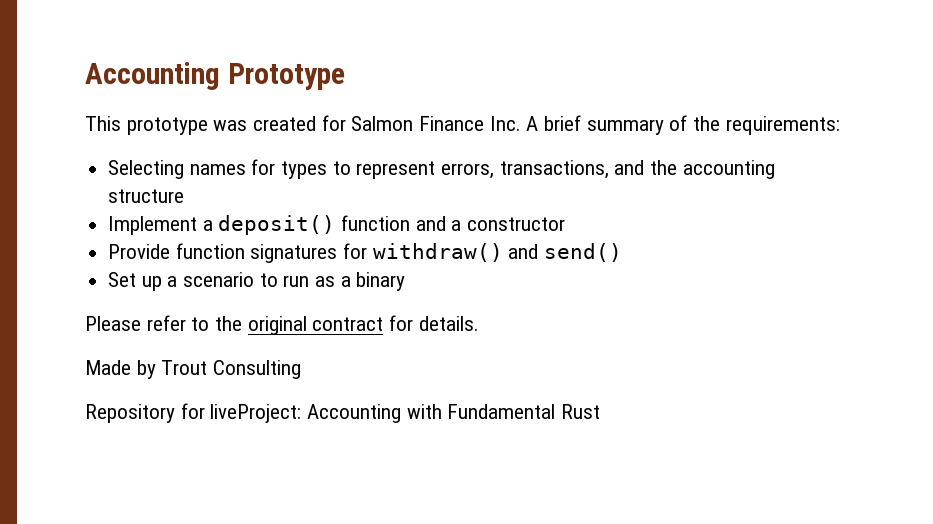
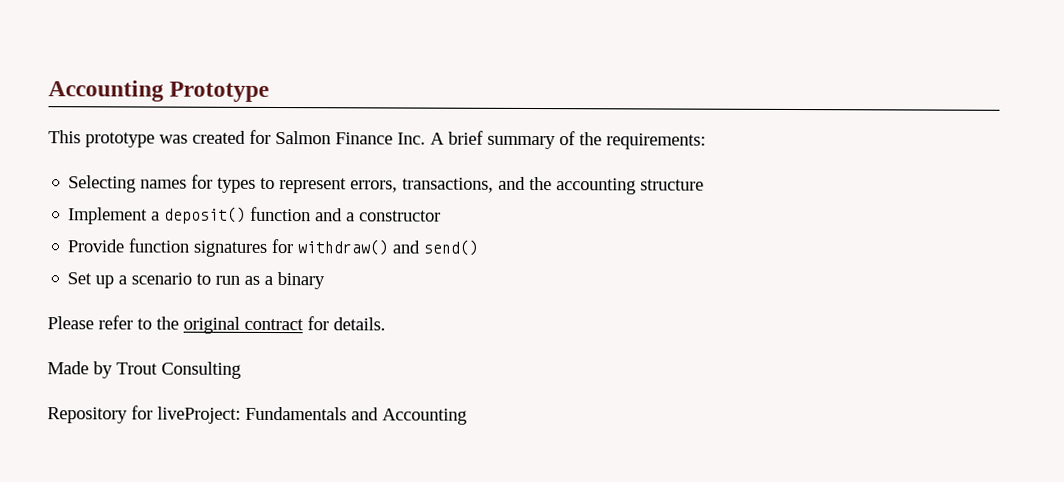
[307,404,601,423] Accounting with Fundamental Rust -> [245,406,467,425] Fundamentals and Accounting

